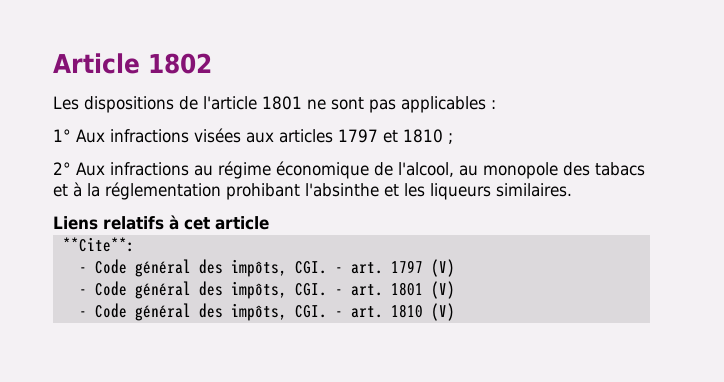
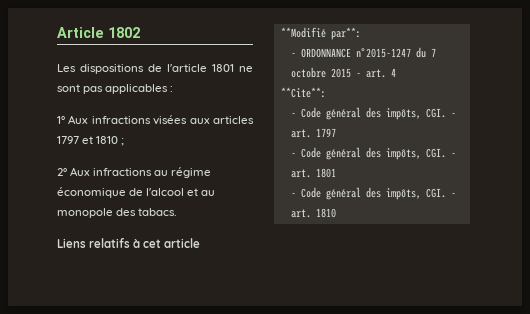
[398,162,454,177] l'alcool, -> [146,188,199,196] l'alcool et
[595,162,645,176] [53,182,572,200] tabacs et à la réglementation prohibant l'absinthe et les liqueurs similaires. -> [138,208,178,216] tabacs.
(269, 223) none -> [280,27,361,40] [290,47,436,58] [290,67,396,78] // **Modifié par**: // - ORDONNANCE n°2015-1247 du 7 octobre 2015 - art. 4
[430,259,455,277] (V) -> (336, 132) none
[430,281,455,299] (V) -> (336, 173) none
[430,303,455,321] (V) -> (336, 213) none

